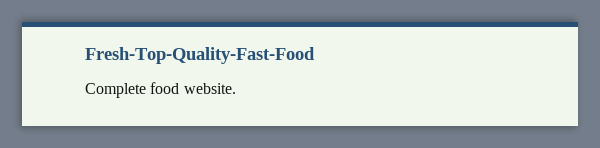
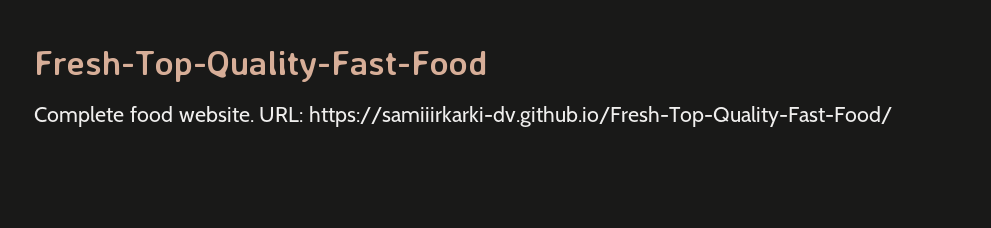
(236, 88) none -> [259,106,893,127] URL: https://samiiirkarki-dv.github.io/Fresh-Top-Quality-Fast-Food/

